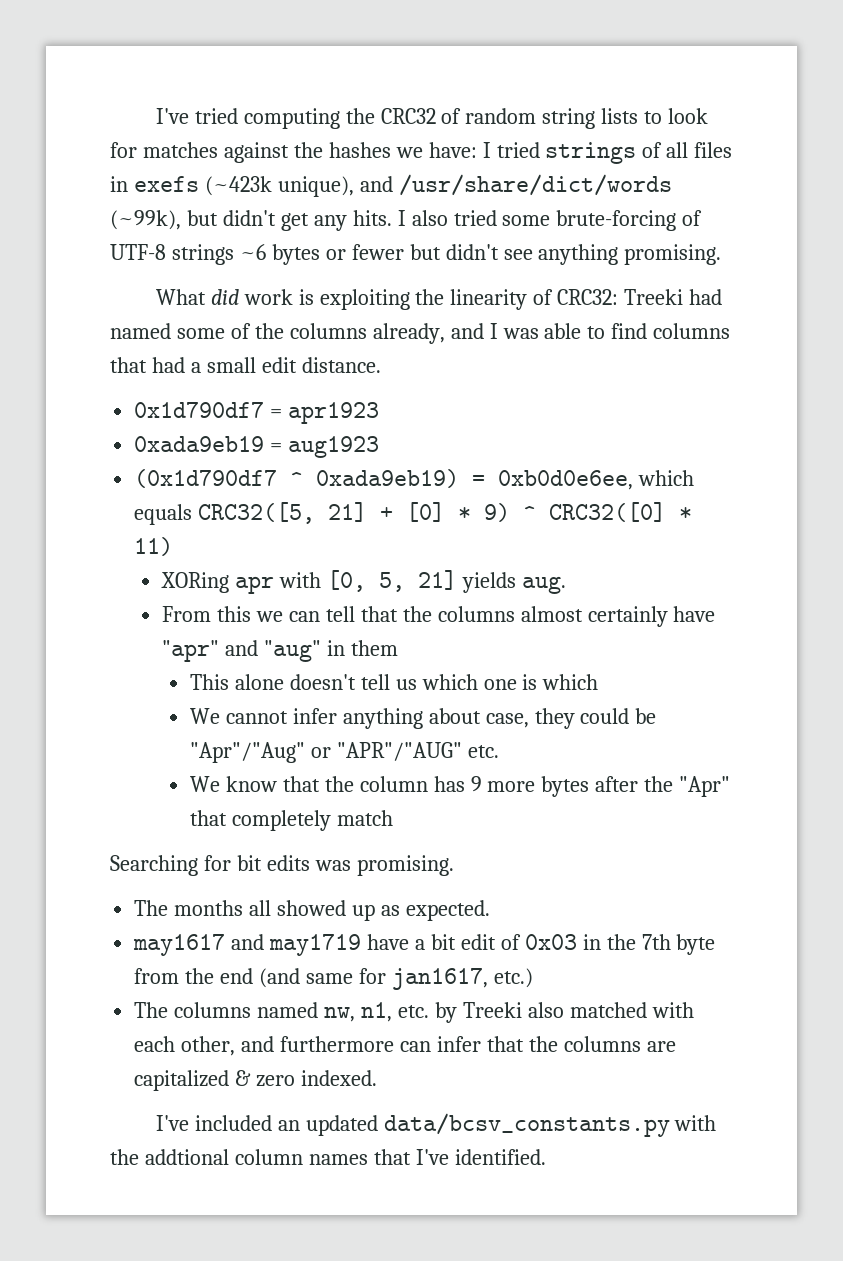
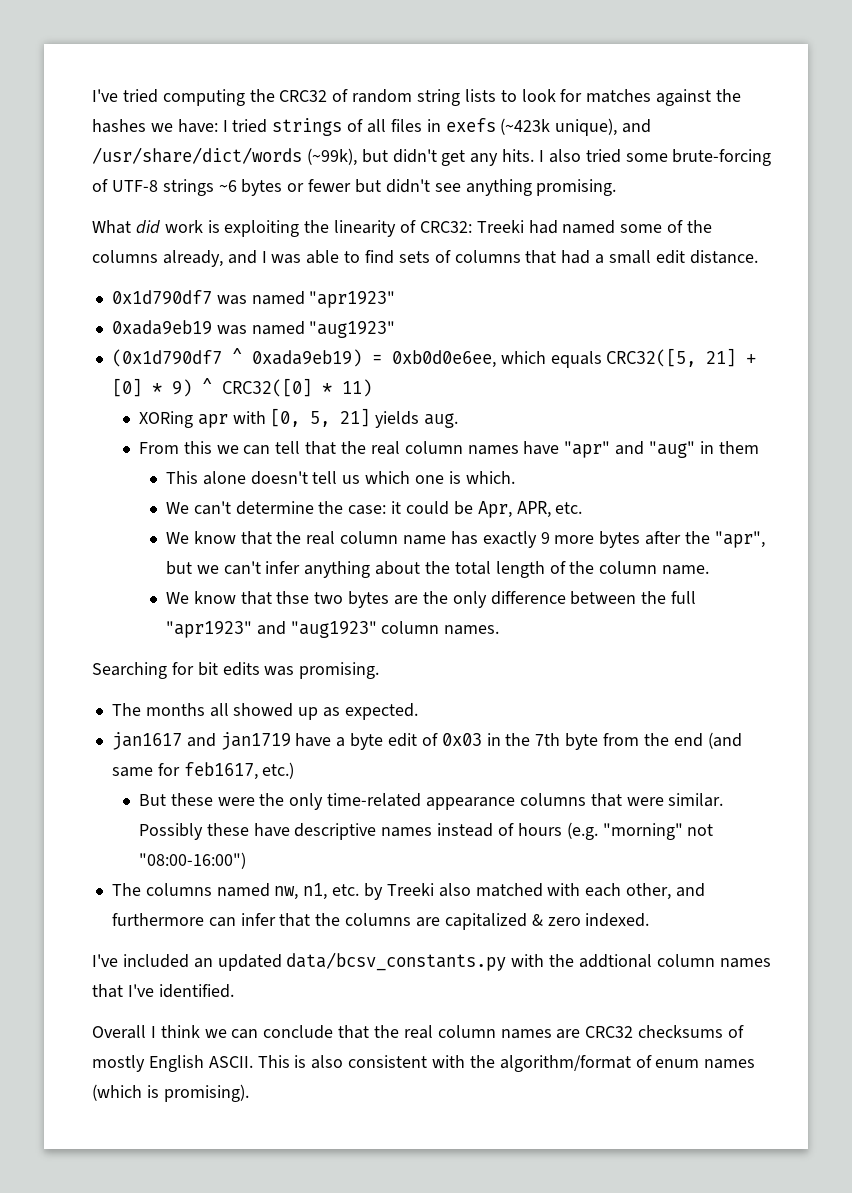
(648, 331) none -> [398,250,451,263] sets of
[270,402,380,424] [134,436,380,458] = apr1923 // 0xada9eb19 = aug1923 -> [216,291,396,308] [111,320,396,338] was named "apr1923" // 0xada9eb19 was named "aug1923"
[437,606,668,627] columns almost certainly -> [370,441,519,455] real column names
[542,674,599,690] [189,708,657,729] [189,742,462,763] which // We cannot infer anything about case, they could be "Apr"/"Aug" or "APR"/"AUG" -> [465,471,515,484] [165,501,551,518] which. // We can't determine the case: it could be Apr, APR,
[359,776,465,792] column has -> [306,531,537,548] real column name has exactly
[679,776,731,797] [189,810,393,831] "Apr" that completely match -> [714,531,765,548] [165,561,710,578] [165,591,697,608] [165,621,500,638] "apr", but we can't infer anything about the total length of the column name. // We know that thse two bytes are the only difference between the full "apr1923" and "aug1923" column names.
[133,934,362,956] may1617 and may1719 -> [111,732,291,750] jan1617 and jan1719
[430,934,456,950] bit -> [350,733,384,750] byte
[391,968,488,990] jan1617, -> [183,762,258,780] feb1617,
(533, 978) none -> [138,793,724,810] [138,822,714,840] [138,852,246,869] // But these were the only time-related appearance columns that were similar. Possibly these have descriptive names instead of hours (e.g. "morning" not "08:00-16:00")
(546, 1157) none -> [92,1025,745,1039] [92,1055,756,1072] [92,1084,249,1102] // Overall I think we can conclude that the real column names are CRC32 checksums of mostly English ASCII. This is also consistent with the algorithm/format of enum names (which is promising).

